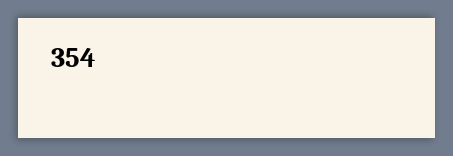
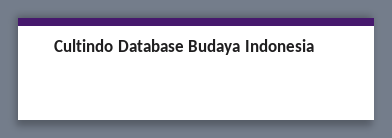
[51,48,95,67] 354 -> [54,39,314,55] Cultindo Database Budaya Indonesia

